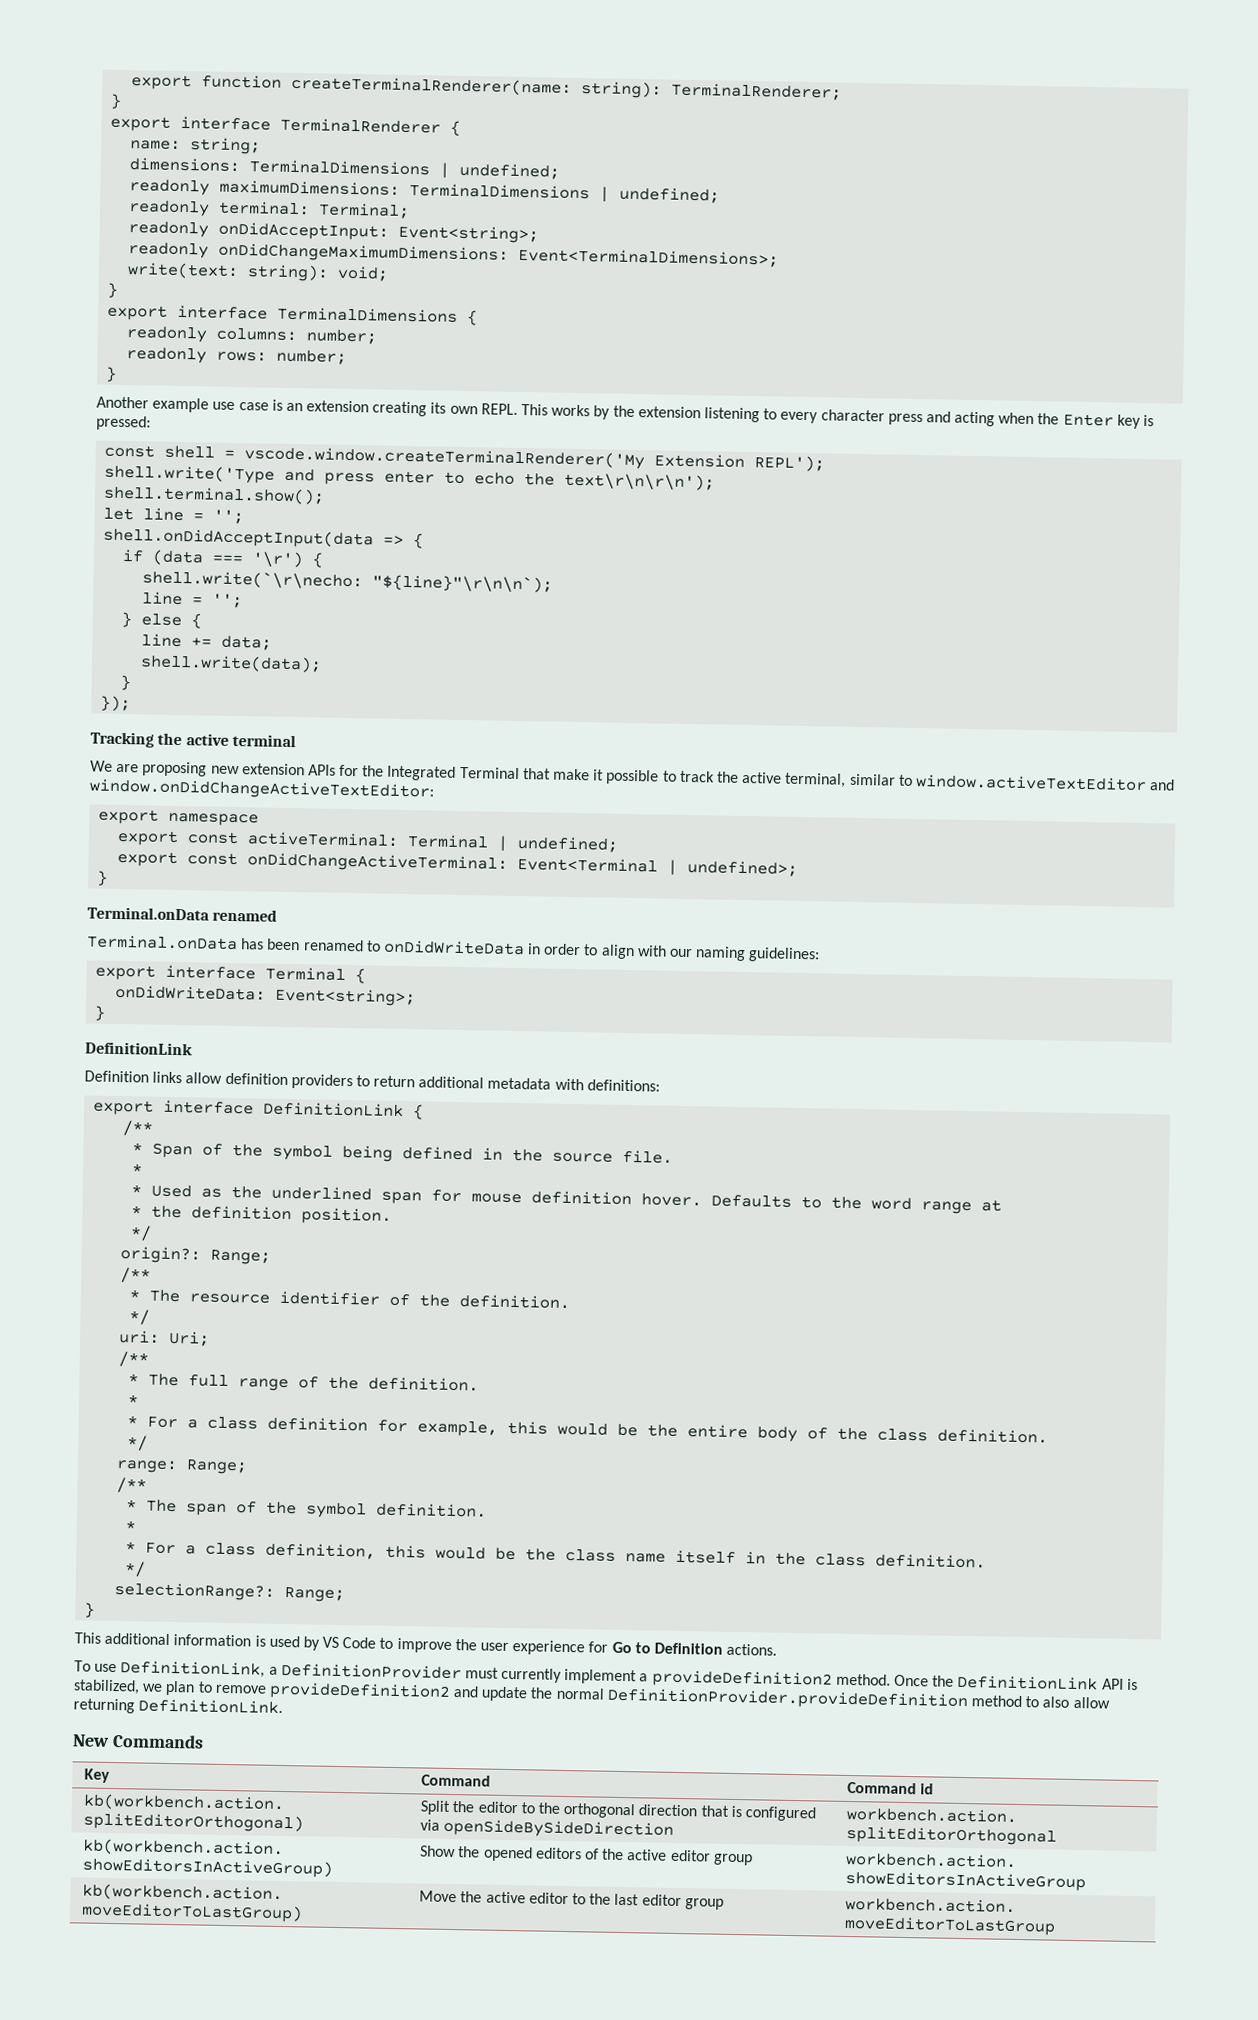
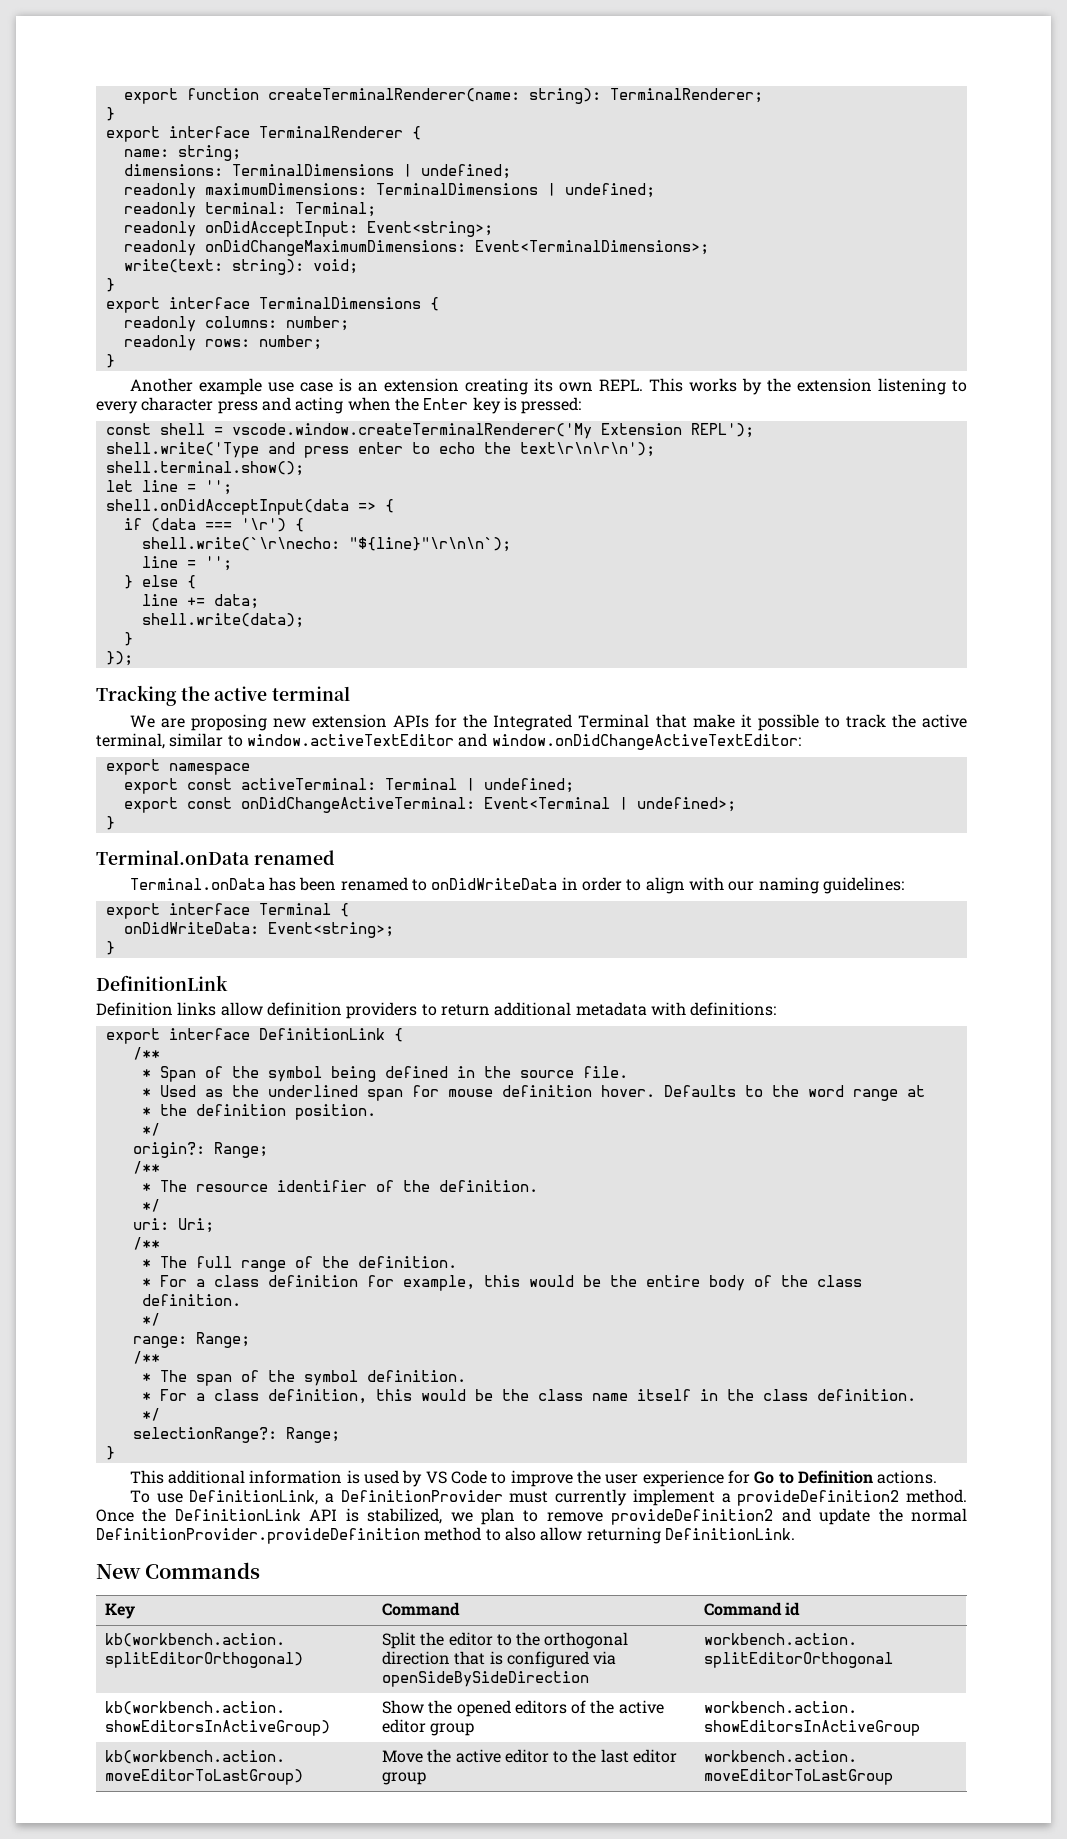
[131,1184,143,1196] // * -> (151, 1092) none
[127,1415,139,1427] // * -> (151, 1282) none
[125,1541,137,1553] // * -> (151, 1396) none

